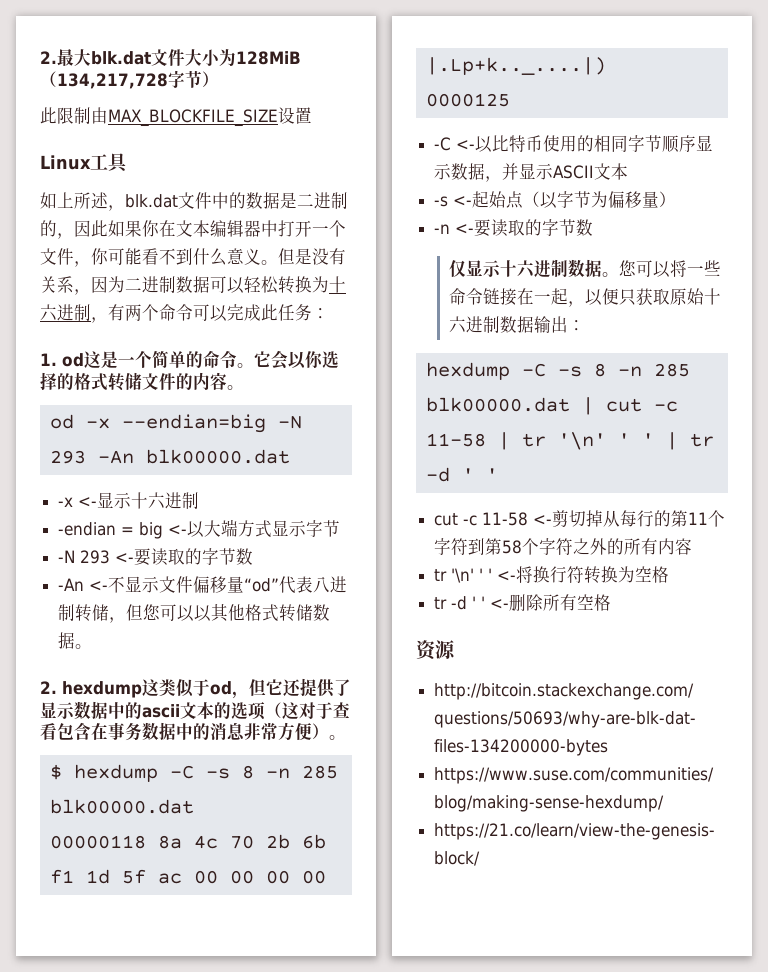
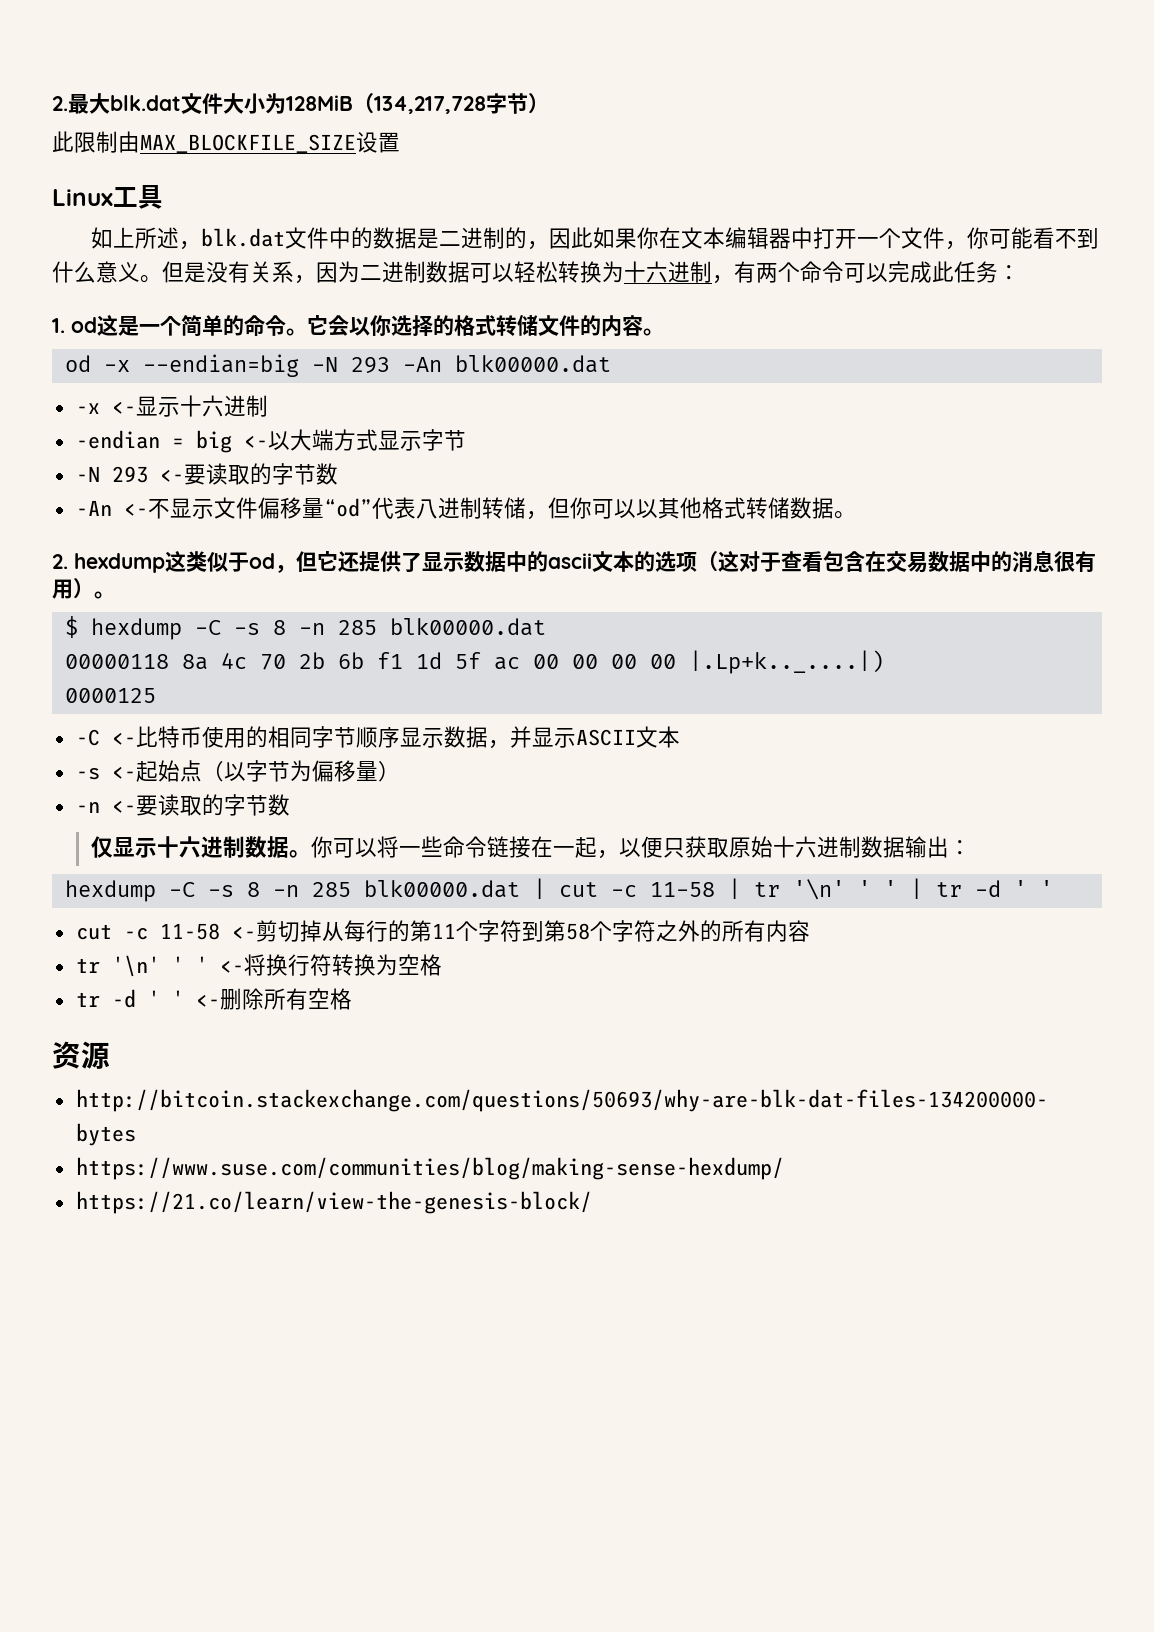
[143,604,161,620] 您 -> [569,497,592,519] 你
[108,722,142,741] 事务 -> [886,551,928,573] 交易
[244,722,312,741] 非常方便 -> [1054,551,1096,572] [52,579,73,599] 很有用
[475,136,493,153] 以 -> (136, 738) none
[618,260,636,276] 您 -> [310,836,333,858] 你

